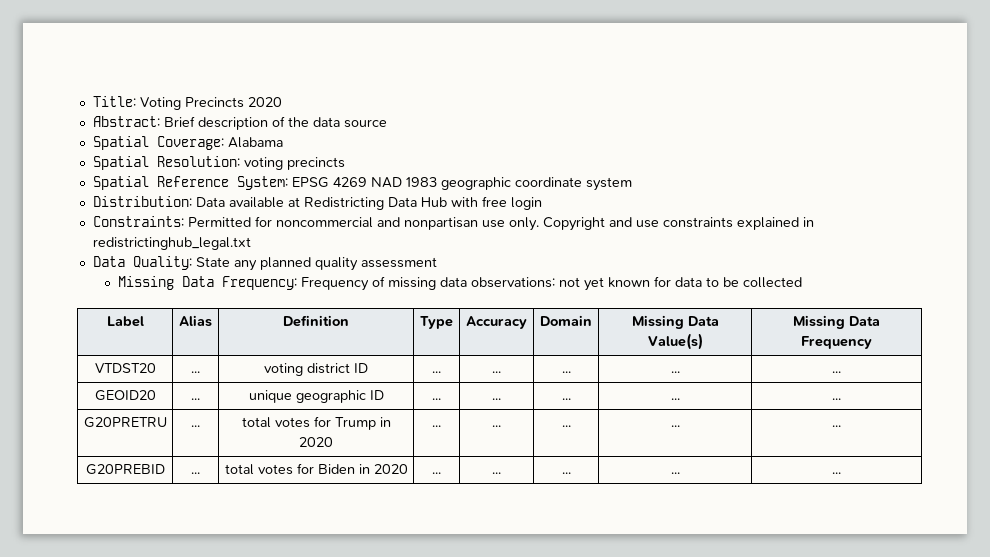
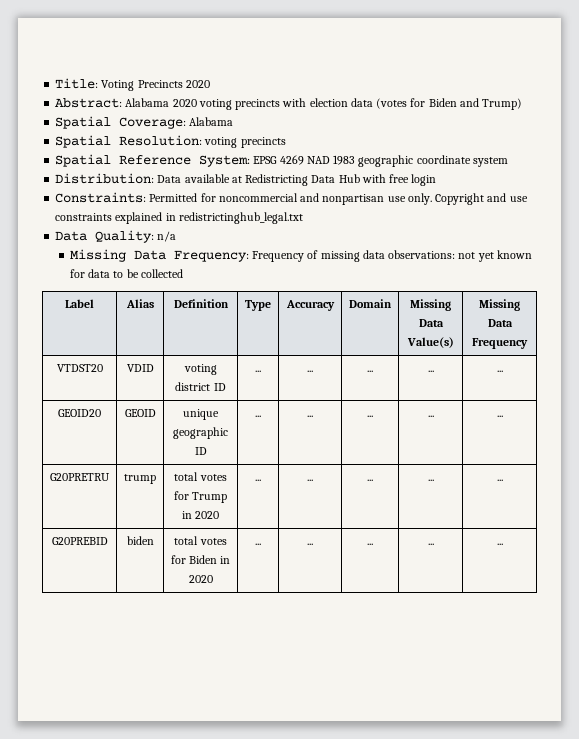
[163,116,387,130] Brief description of the data source -> [125,98,523,110] Alabama 2020 voting precincts with election data (votes for Biden and Trump)
[195,257,437,271] State any planned quality assessment -> [157,231,177,242] n/a
[191,371,200,373] ... -> [126,364,154,372] VDID
[191,398,200,400] ... -> [124,409,156,417] GEOID
[191,425,200,427] ... -> [124,474,156,484] trump
[191,472,200,474] ... -> [126,536,154,545] biden

